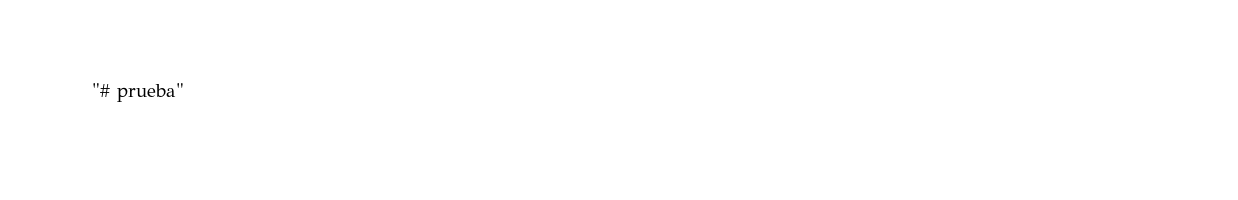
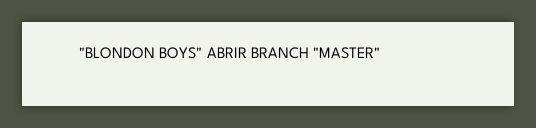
[92,83,184,102] "# prueba" -> [79,47,381,59] "BLONDON BOYS" ABRIR BRANCH "MASTER"

